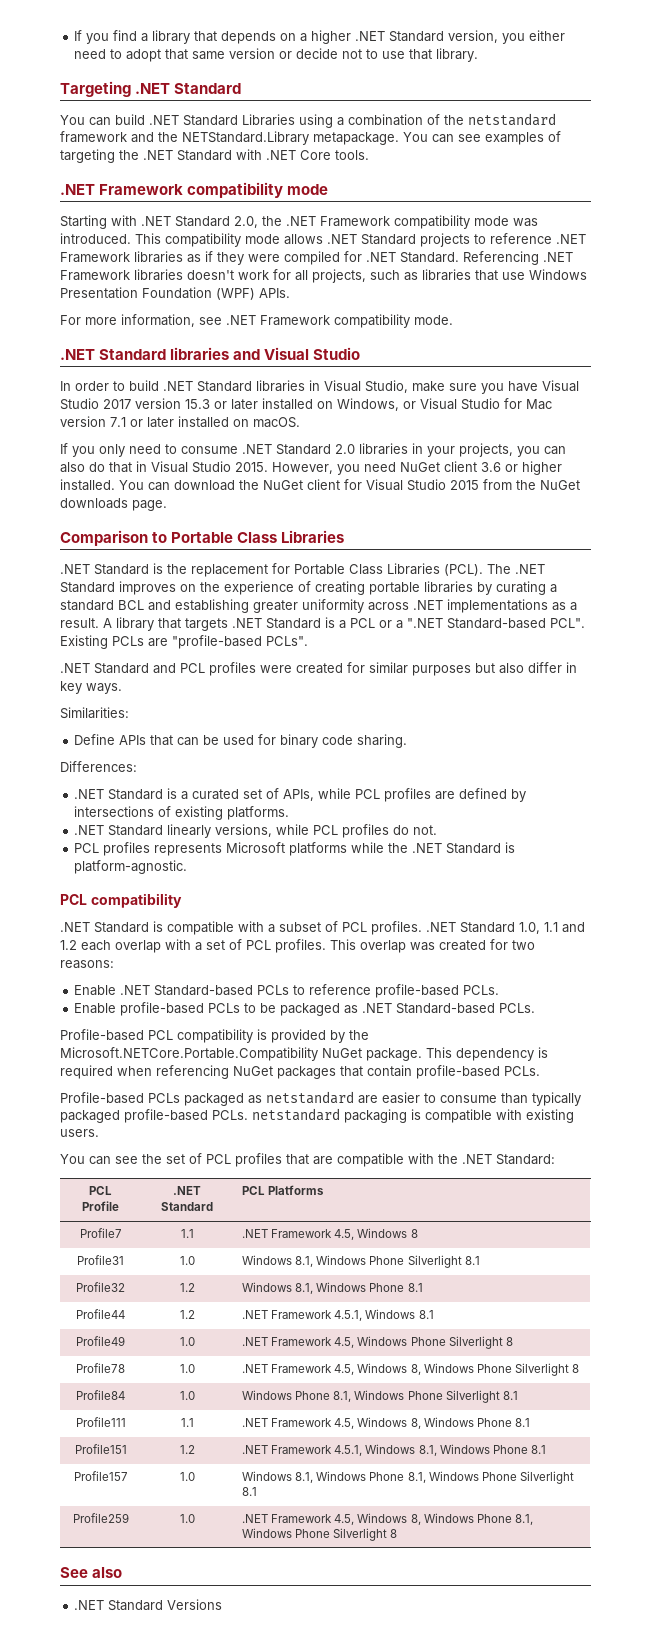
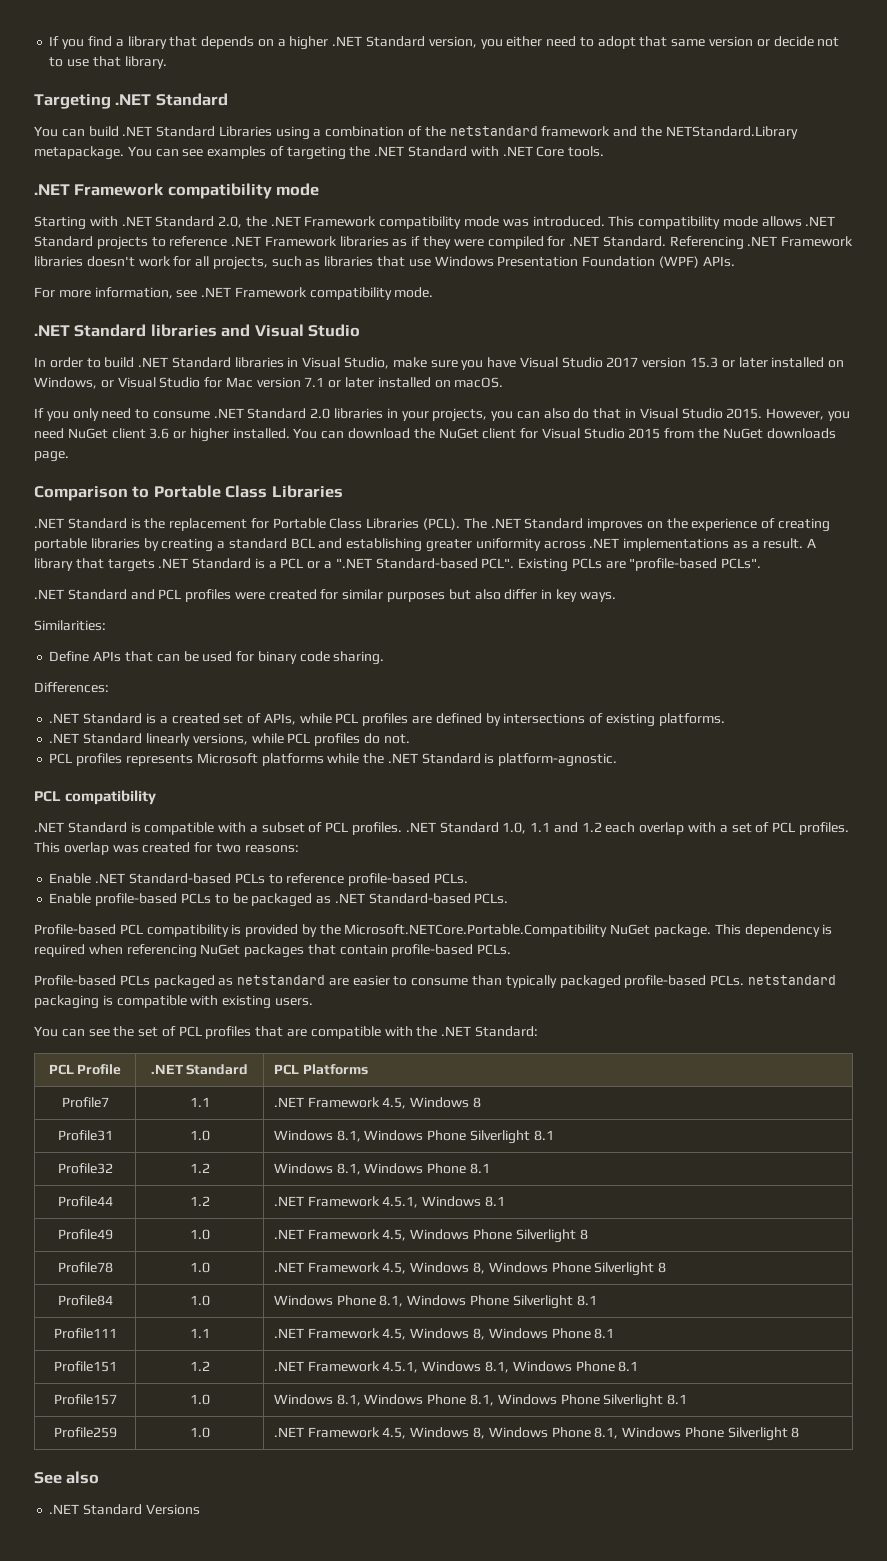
[496,581,546,595] curating -> [161,538,214,552] creating
[192,789,240,800] curated -> [171,713,220,724] created

